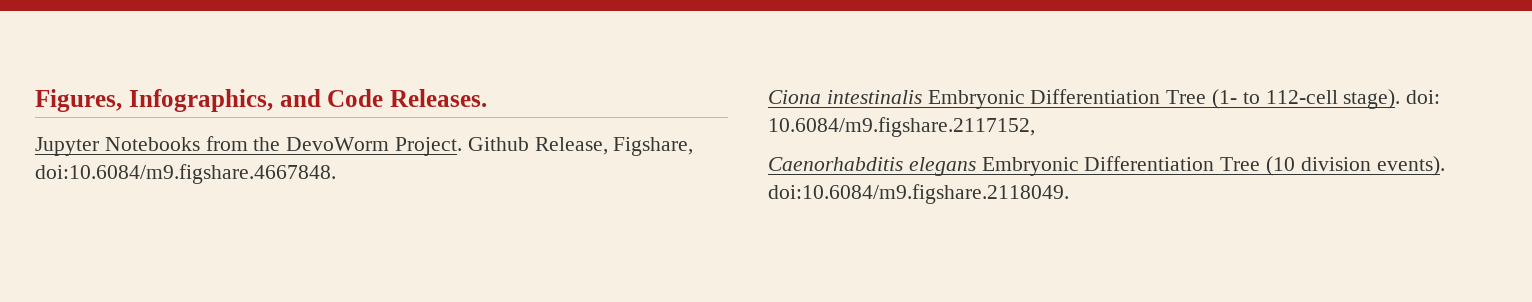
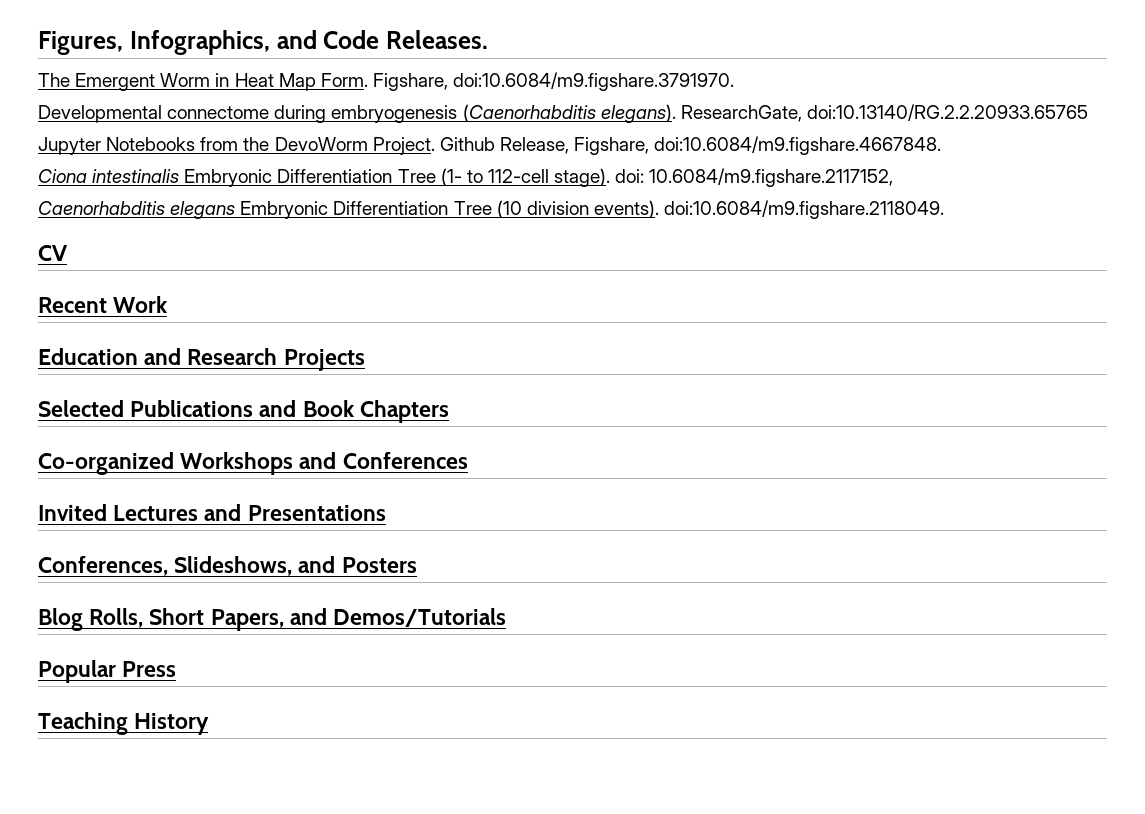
(487, 98) none -> [38,72,735,91] [38,104,1088,123] // The Emergent Worm in Heat Map Form. Figshare, doi:10.6084/m9.figshare.3791970. // Developmental connectome during embryogenesis (Caenorhabditis elegans). ResearchGate, doi:10.13140/RG.2.2.20933.65765
(1069, 194) none -> [38,245,68,261] [38,296,169,313] [38,348,365,371] [38,400,449,423] [38,452,468,475] [38,504,386,521] [38,556,417,576] [38,608,507,631] [38,660,177,683] [38,712,210,735] // CV // Recent Work // Education and Research Projects // Selected Publications and Book Chapters // Co-organized Workshops and Conferences // Invited Lectures and Presentations // Conferences, Slideshows, and Posters // Blog Rolls, Short Papers, and Demos/Tutorials // Popular Press // Teaching History

